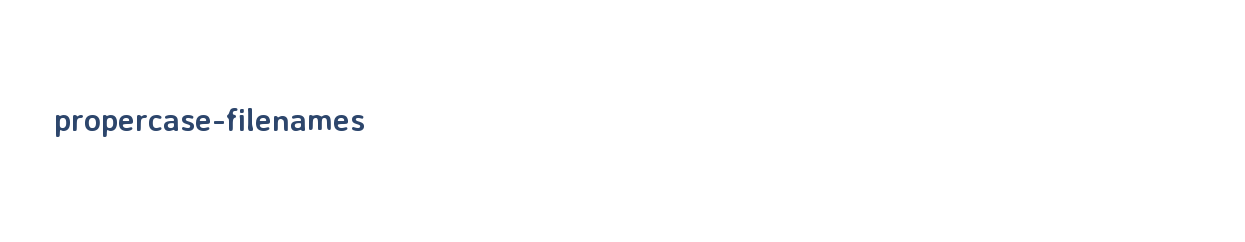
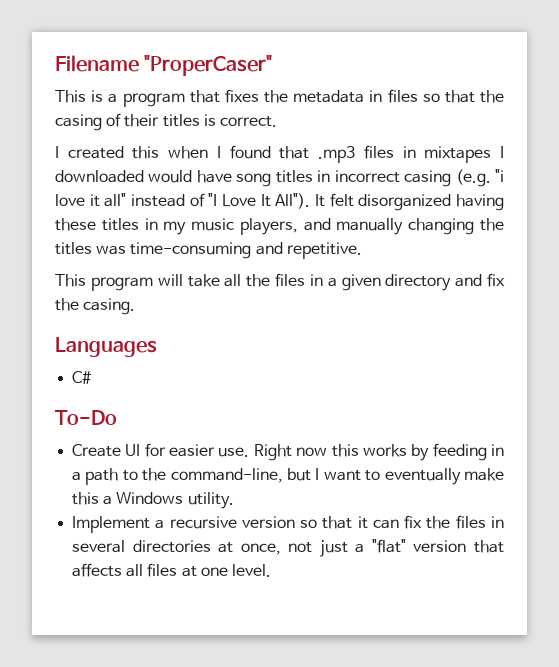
[54,108,365,137] propercase-filenames -> [55,55,273,76] [55,89,505,107] [55,113,277,131] [55,145,505,163] [55,169,505,187] [55,193,504,211] [55,218,504,235] [55,242,362,259] [55,273,505,291] [55,298,136,315] [55,337,157,357] [72,371,92,384] [55,410,117,425] [72,443,504,461] [72,468,504,485] [72,492,234,509] [72,515,504,533] [72,539,505,557] [72,563,271,577] Filename "ProperCaser" // This is a program that fixes the metadata in files so that the casing of their titles is correct. // I created this when I found that .mp3 files in mixtapes I downloaded would have song titles in incorrect casing (e.g. "i love it all" instead of "I Love It All"). It felt disorganized having these titles in my music players, and manually changing the titles was time-consuming and repetitive. // This program will take all the files in a given directory and fix the casing. // Languages // C# // To-Do // Create UI for easier use. Right now this works by feeding in a path to the command-line, but I want to eventually make this a Windows utility. // Implement a recursive version so that it can fix the files in several directories at once, not just a "flat" version that affects all files at one level.

